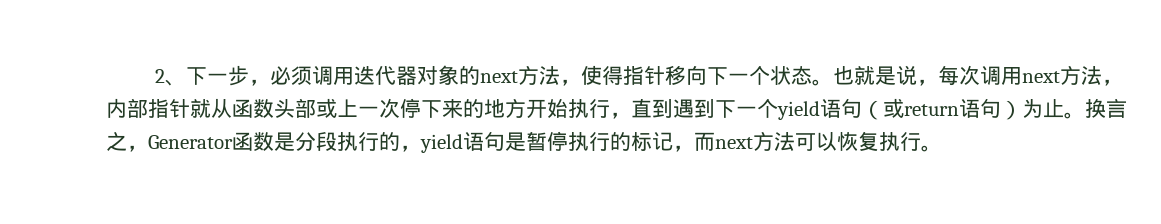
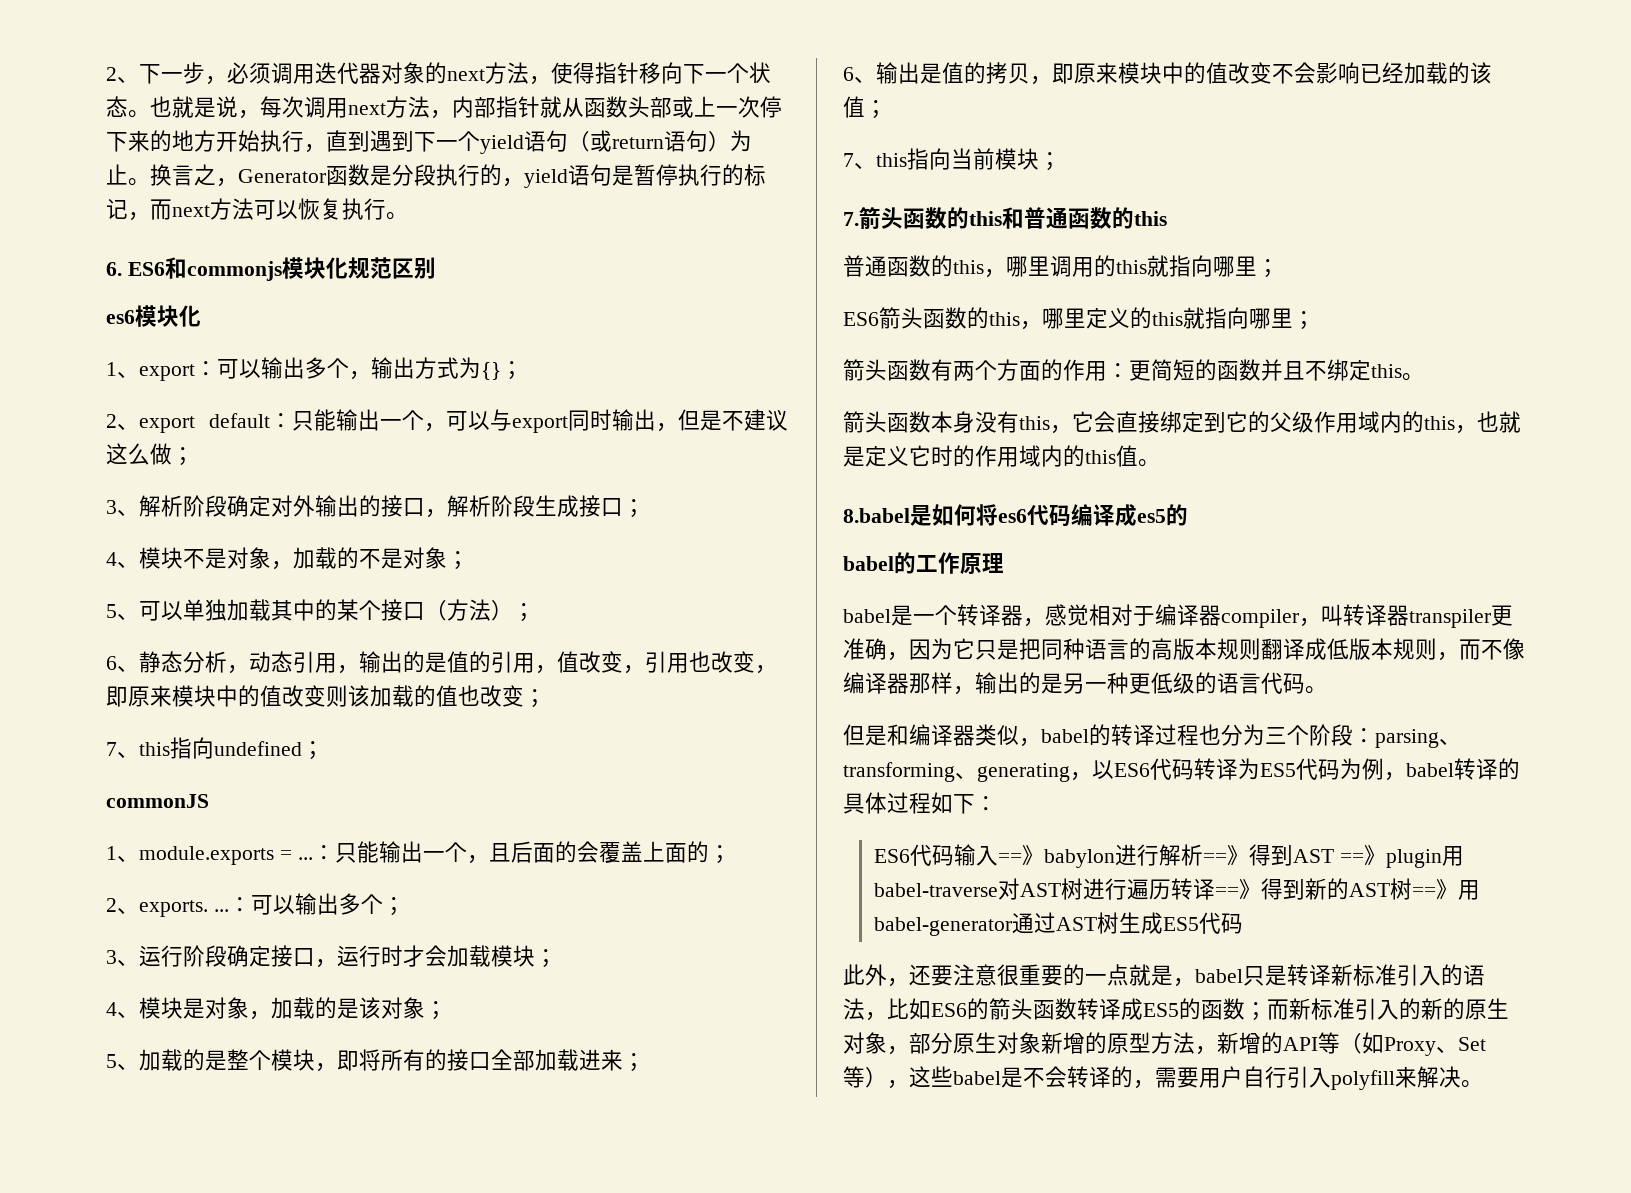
(942, 148) none -> [106,257,436,281] [106,305,201,327] [106,357,523,381] [106,409,788,433] [106,443,194,466] [106,495,645,518] [106,547,469,570] [106,599,535,622] [106,651,777,674] [106,685,546,708] [106,737,324,760] [106,794,209,808] [106,841,731,865] [106,893,405,917] [106,945,557,968] [106,997,447,1020] [106,1049,645,1072] [843,62,1492,85] [843,96,887,119] [843,148,1061,171] [843,207,1167,229] [843,255,1279,278] [843,307,1315,330] [843,359,1424,381] [843,411,1521,434] [843,445,1160,467] [843,504,1188,527] [843,552,1004,574] [843,604,1513,628] [843,638,1525,661] [843,672,1327,695] [843,724,1461,748] [843,758,1520,782] [843,792,997,814] [873,844,1464,868] [873,878,1480,900] [873,912,1243,936] [843,964,1485,987] [843,998,1509,1021] [843,1032,1486,1056] [843,1066,1483,1090] // 6. ES6和commonjs模块化规范区别 // es6模块化 // 1、export：可以输出多个，输出方式为{}； // 2、export default：只能输出一个，可以与export同时输出，但是不建议这么做； // 3、解析阶段确定对外输出的接口，解析阶段生成接口； // 4、模块不是对象，加载的不是对象； // 5、可以单独加载其中的某个接口（方法）； // 6、静态分析，动态引用，输出的是值的引用，值改变，引用也改变，即原来模块中的值改变则该加载的值也改变； // 7、this指向undefined； // commonJS // 1、module.exports = ...：只能输出一个，且后面的会覆盖上面的； // 2、exports. ...：可以输出多个； // 3、运行阶段确定接口，运行时才会加载模块； // 4、模块是对象，加载的是该对象； // 5、加载的是整个模块，即将所有的接口全部加载进来； // 6、输出是值的拷贝，即原来模块中的值改变不会影响已经加载的该值； // 7、this指向当前模块； // 7.箭头函数的this和普通函数的this // 普通函数的this，哪里调用的this就指向哪里； // ES6箭头函数的this，哪里定义的this就指向哪里； // 箭头函数有两个方面的作用：更简短的函数并且不绑定this。 // 箭头函数本身没有this，它会直接绑定到它的父级作用域内的this，也就是定义它时的作用域内的this值。 // 8.babel是如何将es6代码编译成es5的 // babel的工作原理 // babel是一个转译器，感觉相对于编译器compiler，叫转译器transpiler更准确，因为它只是把同种语言的高版本规则翻译成低版本规则，而不像编译器那样，输出的是另一种更低级的语言代码。 // 但是和编译器类似，babel的转译过程也分为三个阶段：parsing、transforming、generating，以ES6代码转译为ES5代码为例，babel转译的具体过程如下： // ES6代码输入==》babylon进行解析==》得到AST ==》plugin用babel-traverse对AST树进行遍历转译==》得到新的AST树==》用babel-generator通过AST树生成ES5代码 // 此外，还要注意很重要的一点就是，babel只是转译新标准引入的语法，比如ES6的箭头函数转译成ES5的函数；而新标准引入的新的原生对象，部分原生对象新增的原型方法，新增的API等（如Proxy、Set等），这些babel是不会转译的，需要用户自行引入polyfill来解决。

